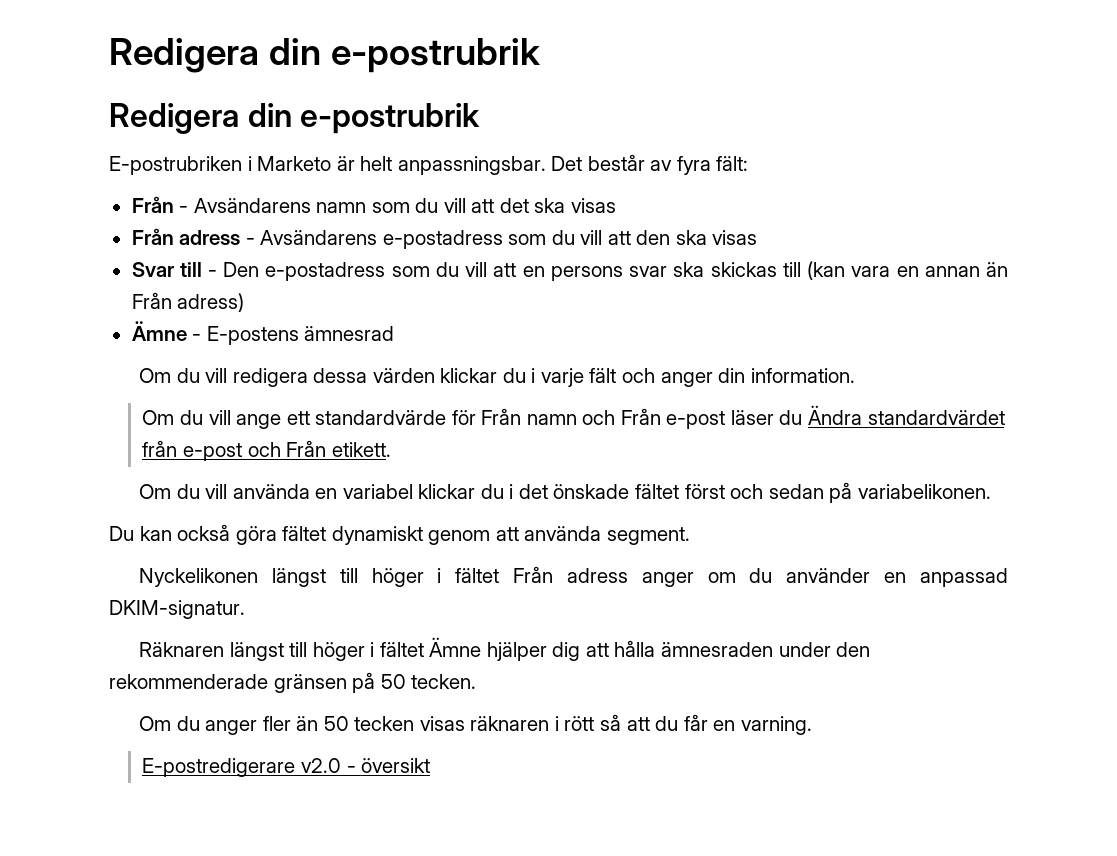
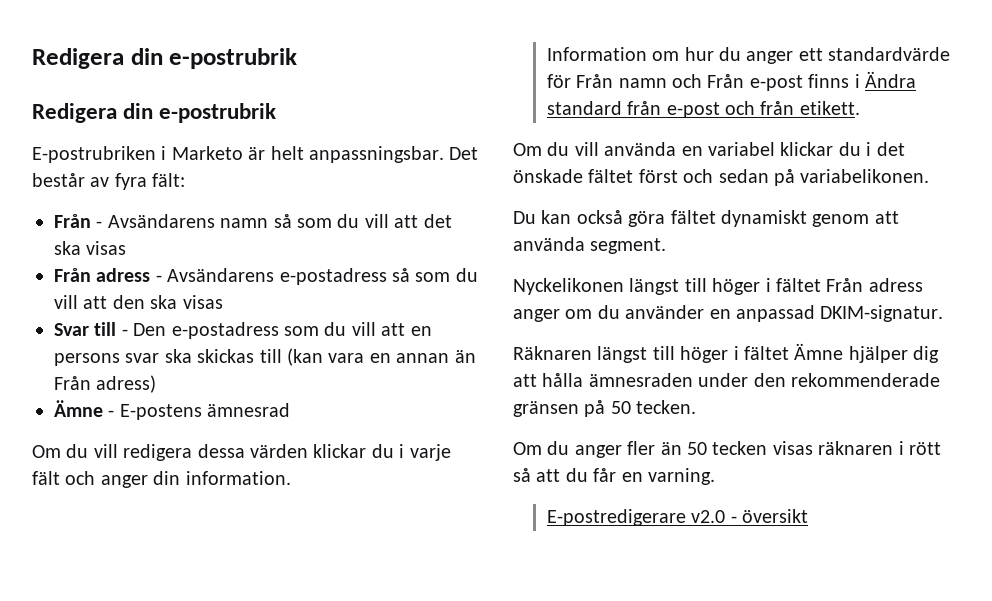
(367, 207) none -> [273,214,292,228] så
(503, 239) none -> [392,268,410,282] så
[142,410,282,429] Om du vill ange -> [546,47,794,64] Information om hur du anger
[730,405,1005,425] läser du Ändra standardvärdet -> [808,71,917,88] [546,101,622,115] finns i Ändra standard
[286,440,327,457] Från -> [760,101,795,115] från

